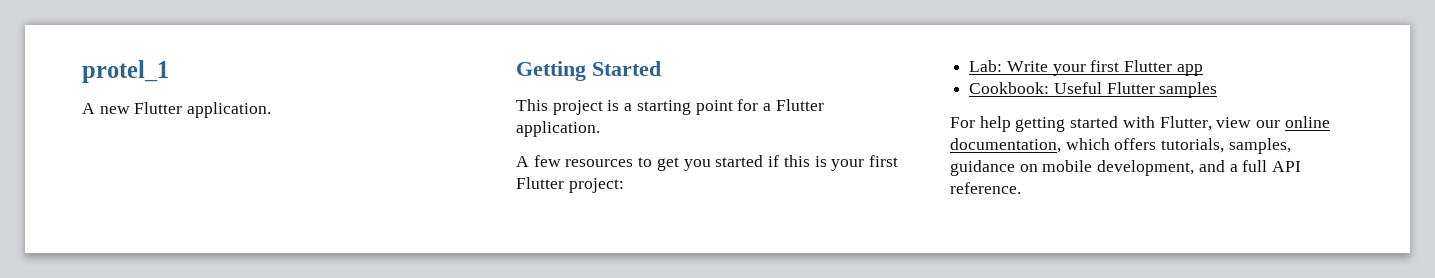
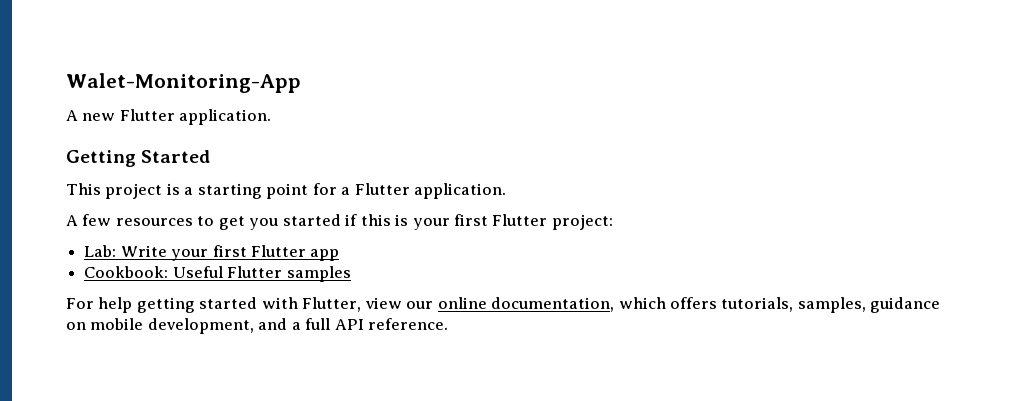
[82,60,169,83] protel_1 -> [66,73,301,93] Walet-Monitoring-App

